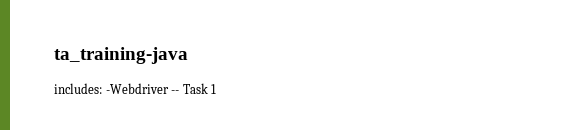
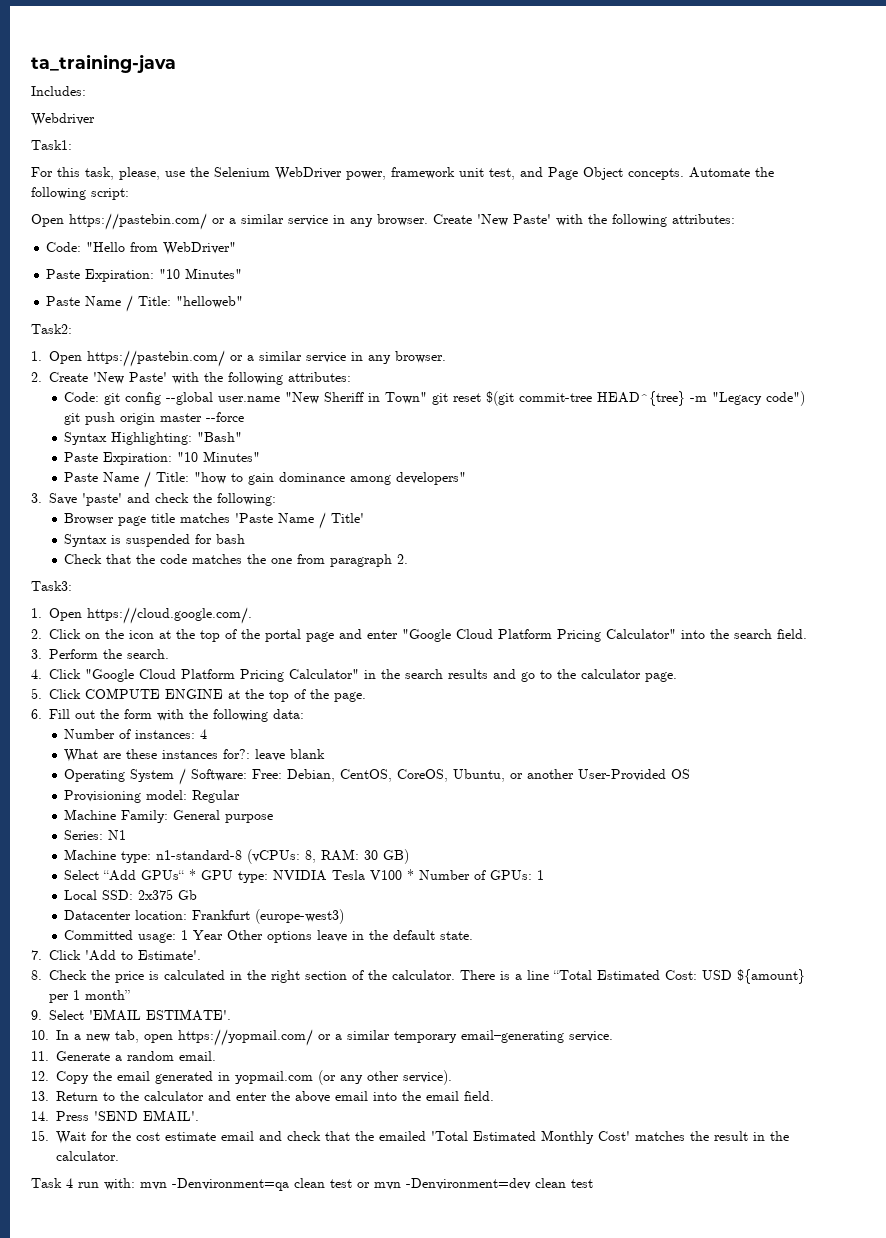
[54,83,217,94] includes: -Webdriver -- Task 1 -> [31,86,86,96] [31,113,95,126] [31,140,72,150] [31,167,774,180] [31,187,129,200] [31,213,735,230] [46,242,237,255] [46,268,243,282] [46,295,244,312] [31,324,72,334] [31,350,446,367] [31,372,351,385] [64,391,806,406] [64,412,245,425] [64,432,243,445] [64,451,261,465] [64,471,467,488] [31,493,276,506] [64,512,365,529] [64,534,246,547] [64,554,409,567] [31,581,72,591] [31,607,252,624] [31,629,807,642] [31,649,169,659] [31,669,677,682] [31,688,366,702] [31,709,304,722] [64,729,208,739] [64,749,326,762] [64,768,691,785] [64,790,241,803] [64,809,274,823] [64,830,127,840] [64,849,410,864] [64,869,545,883] [64,889,198,900] [64,909,345,924] [64,930,474,943] [31,950,201,961] [31,969,805,984] [49,990,130,1003] [31,1009,231,1021] [31,1029,613,1046] [31,1051,216,1061] [31,1070,452,1085] [31,1091,494,1103] [31,1110,199,1122] [31,1130,789,1144] [56,1151,119,1161] [31,1178,593,1191] Includes: // Webdriver // Task1: // For this task, please, use the Selenium WebDriver power, framework unit test, and Page Object concepts. Automate the following script: // Open https://pastebin.com/ or a similar service in any browser. Create 'New Paste' with the following attributes: // Code: "Hello from WebDriver" // Paste Expiration: "10 Minutes" // Paste Name / Title: "helloweb" // Task2: // 1. Open https://pastebin.com/ or a similar service in any browser. // 2. Create 'New Paste' with the following attributes: // Code: git config --global user.name "New Sheriff in Town" git reset $(git commit-tree HEAD^{tree} -m "Legacy code") git push origin master --force // Syntax Highlighting: "Bash" // Paste Expiration: "10 Minutes" // Paste Name / Title: "how to gain dominance among developers" // 3. Save 'paste' and check the following: // Browser page title matches 'Paste Name / Title' // Syntax is suspended for bash // Check that the code matches the one from paragraph 2. // Task3: // 1. Open https://cloud.google.com/. // 2. Click on the icon at the top of the portal page and enter "Google Cloud Platform Pricing Calculator" into the search field. // 3. Perform the search. // 4. Click "Google Cloud Platform Pricing Calculator" in the search results and go to the calculator page. // 5. Click COMPUTE ENGINE at the top of the page. // 6. Fill out the form with the following data: // Number of instances: 4 // What are these instances for?: leave blank // Operating System / Software: Free: Debian, CentOS, CoreOS, Ubuntu, or another User-Provided OS // Provisioning model: Regular // Machine Family: General purpose // Series: N1 // Machine type: n1-standard-8 (vCPUs: 8, RAM: 30 GB) // Select “Add GPUs“ * GPU type: NVIDIA Tesla V100 * Number of GPUs: 1 // Local SSD: 2x375 Gb // Datacenter location: Frankfurt (europe-west3) // Committed usage: 1 Year Other options leave in the default state. // 7. Click 'Add to Estimate'. // 8. Check the price is calculated in the right section of the calculator. There is a line “Total Estimated Cost: USD ${amount} per 1 month” // 9. Select 'EMAIL ESTIMATE'. // 10. In a new tab, open https://yopmail.com/ or a similar temporary email–generating service. // 11. Generate a random email. // 12. Copy the email generated in yopmail.com (or any other service). // 13. Return to the calculator and enter the above email into the email field. // 14. Press 'SEND EMAIL'. // 15. Wait for the cost estimate email and check that the emailed 'Total Estimated Monthly Cost' matches the result in the calculator. // Task 4 run with: mvn -Denvironment=qa clean test or mvn -Denvironment=dev clean test

